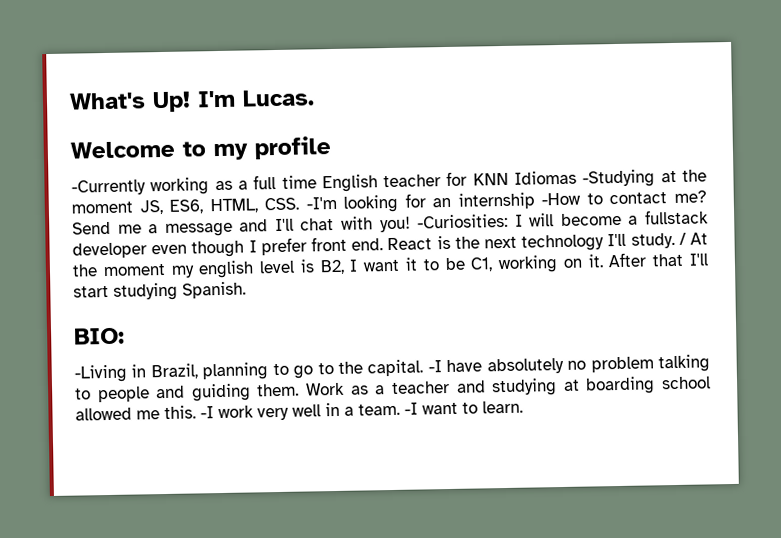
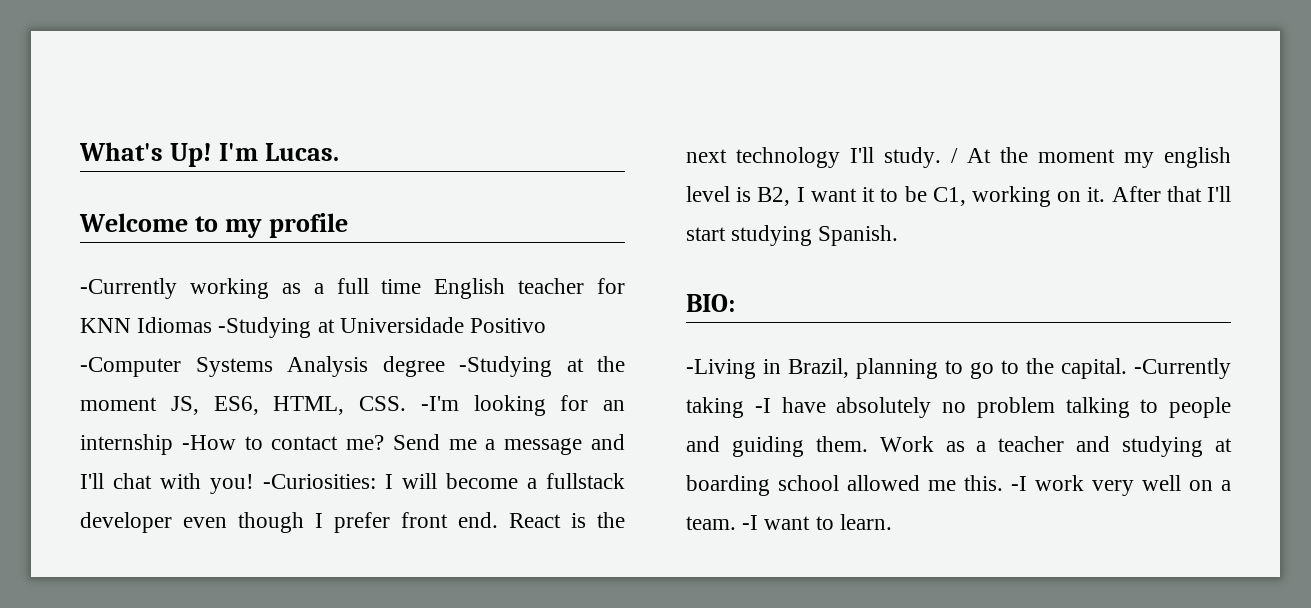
(677, 176) none -> [339,317,547,333] [80,356,584,377] Universidade Positivo -Computer Systems Analysis degree -Studying at
(424, 368) none -> [1134,358,1231,379] [686,397,744,418] -Currently taking
[325,402,340,417] in -> [1189,480,1213,491] on

